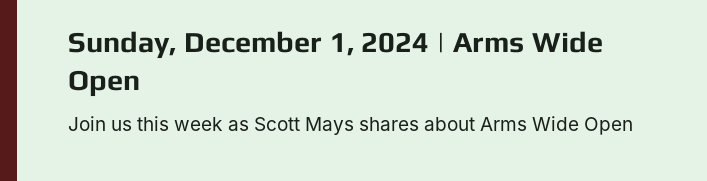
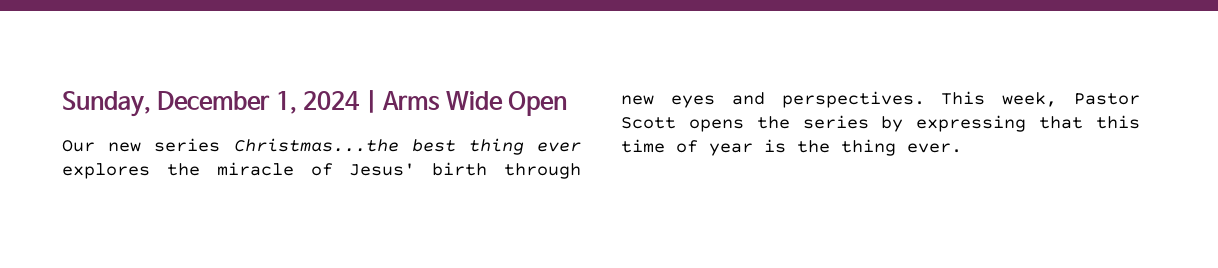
[68,116,634,135] Join us this week as Scott Mays shares about Arms Wide Open -> [62,138,581,155] [62,162,581,179] [621,91,1140,108] [621,115,1140,132] [621,139,962,156] Our new series Christmas...the best thing ever explores the miracle of Jesus' birth through new eyes and perspectives. This week, Pastor Scott opens the series by expressing that this time of year is the thing ever.

